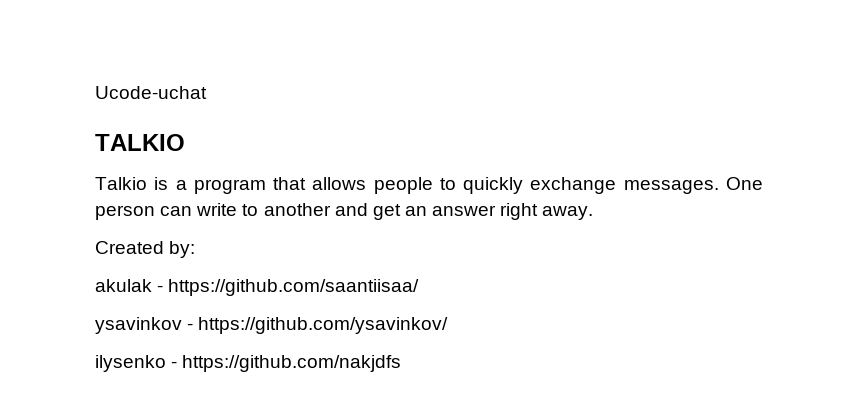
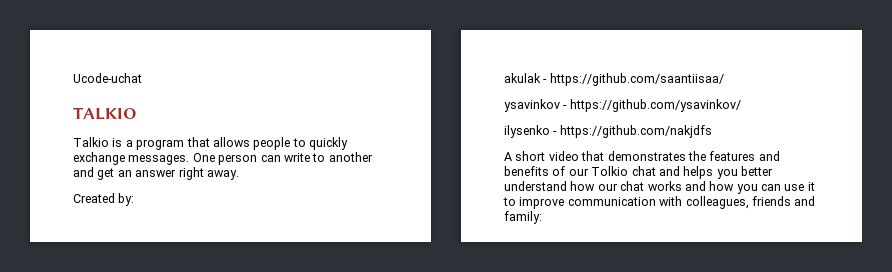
(402, 363) none -> [504,151,780,161] [504,166,773,179] [504,181,815,194] [503,196,816,209] [504,211,542,224] // A short video that demonstrates the features and benefits of our Tolkio chat and helps you better understand how our chat works and how you can use it to improve communication with colleagues, friends and family:

